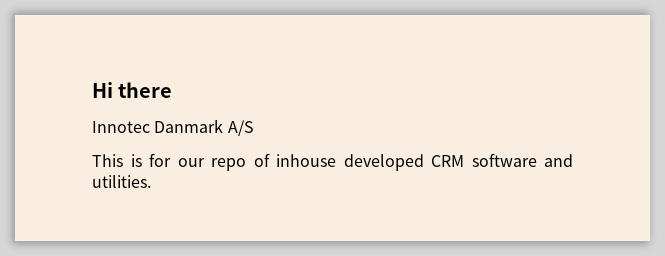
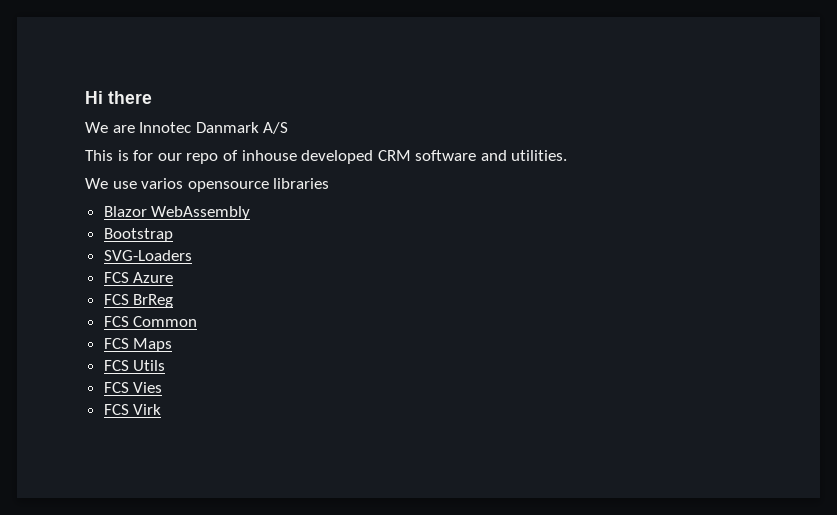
(173, 90) none -> [85,122,135,133] We are
(151, 181) none -> [85,178,330,192] [103,206,251,220] [103,228,173,242] [103,250,192,261] [103,272,174,283] [103,294,174,308] [103,316,198,327] [103,338,173,352] [103,360,166,371] [103,382,163,393] [103,404,162,415] // We use varios opensource libraries // Blazor WebAssembly // Bootstrap // SVG-Loaders // FCS Azure // FCS BrReg // FCS Common // FCS Maps // FCS Utils // FCS Vies // FCS Virk

